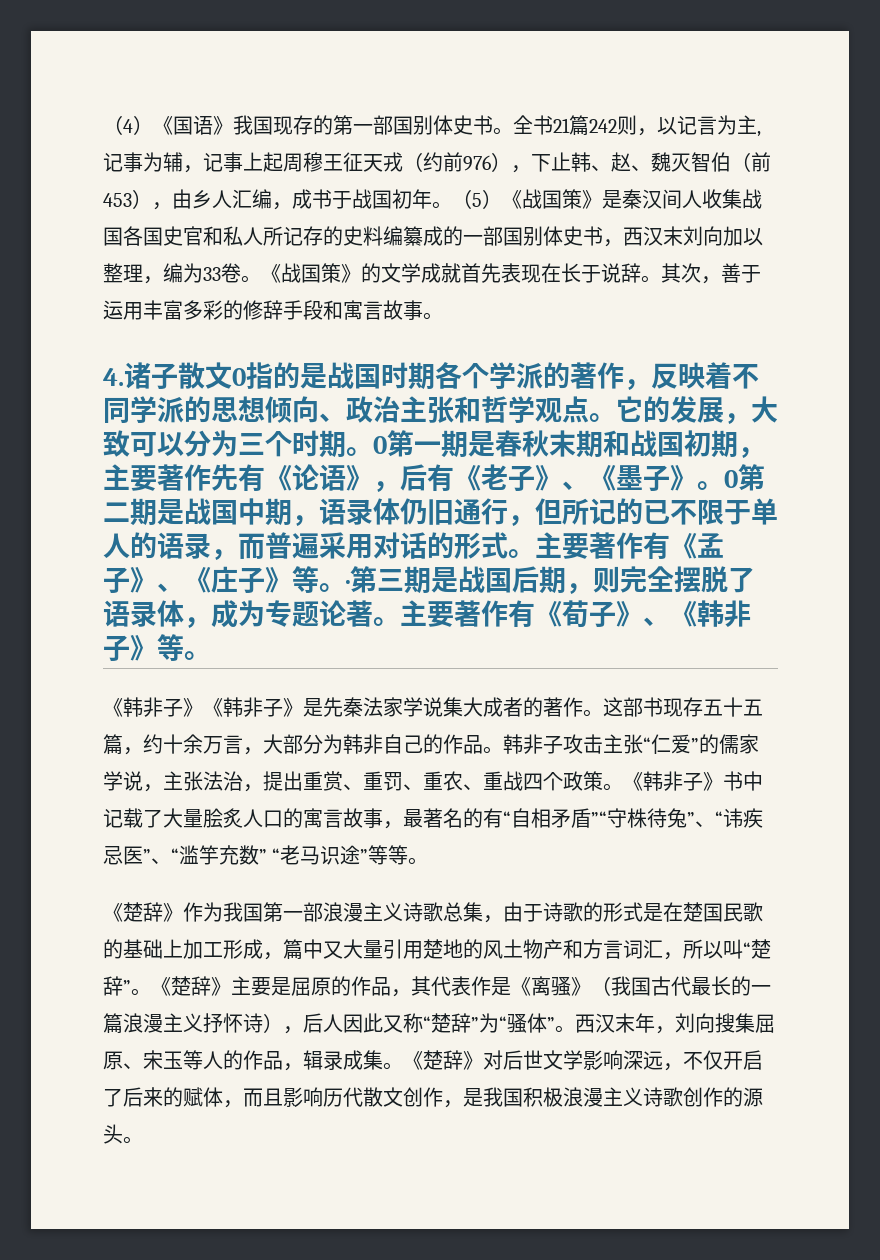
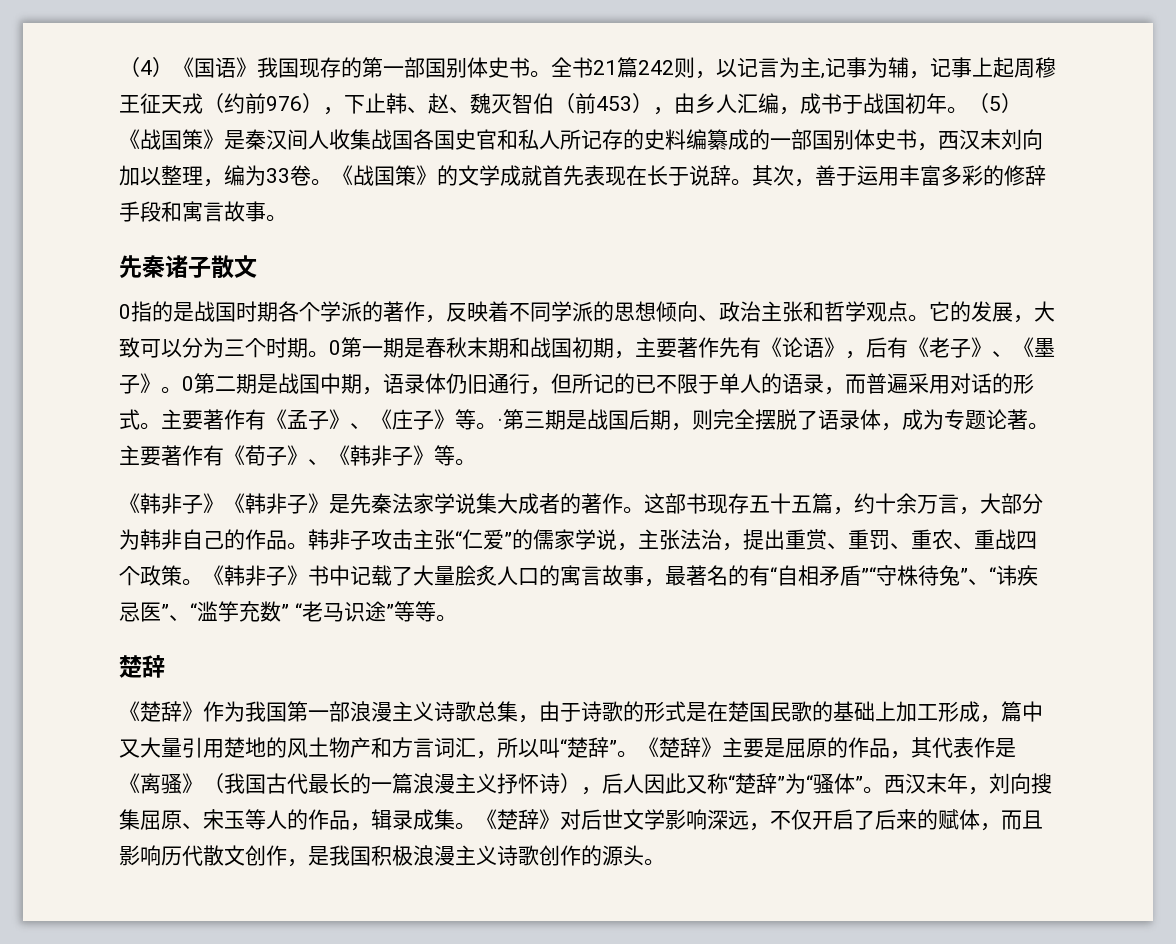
[103,368,124,386] 4. -> [119,255,165,279] 先秦
(232, 375) none -> (257, 266) //
(429, 861) none -> [119,655,165,678] // 楚辞

